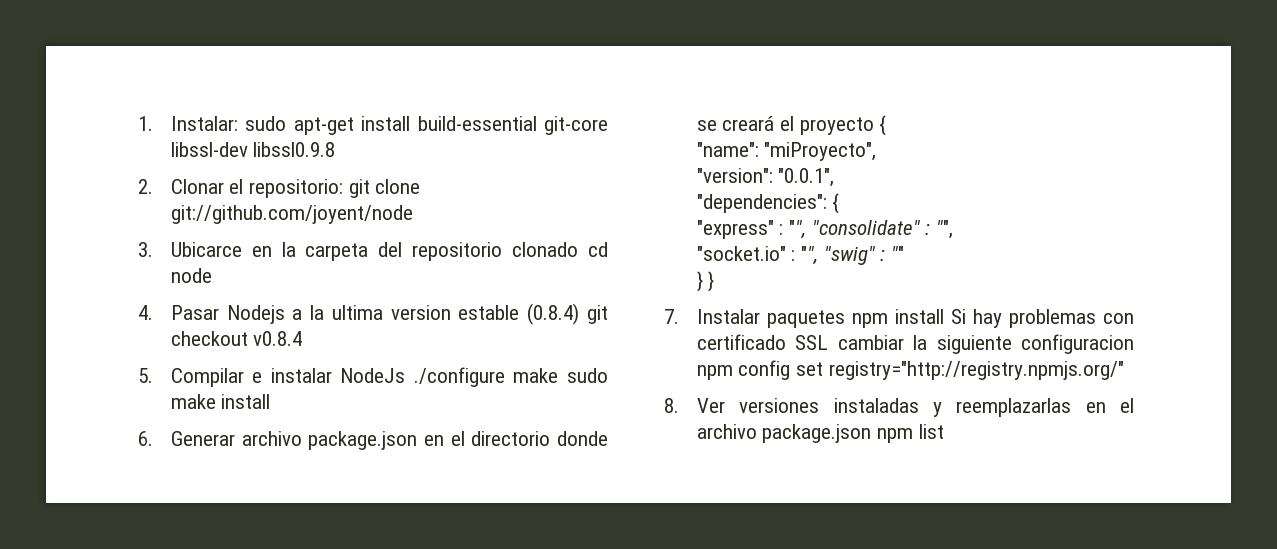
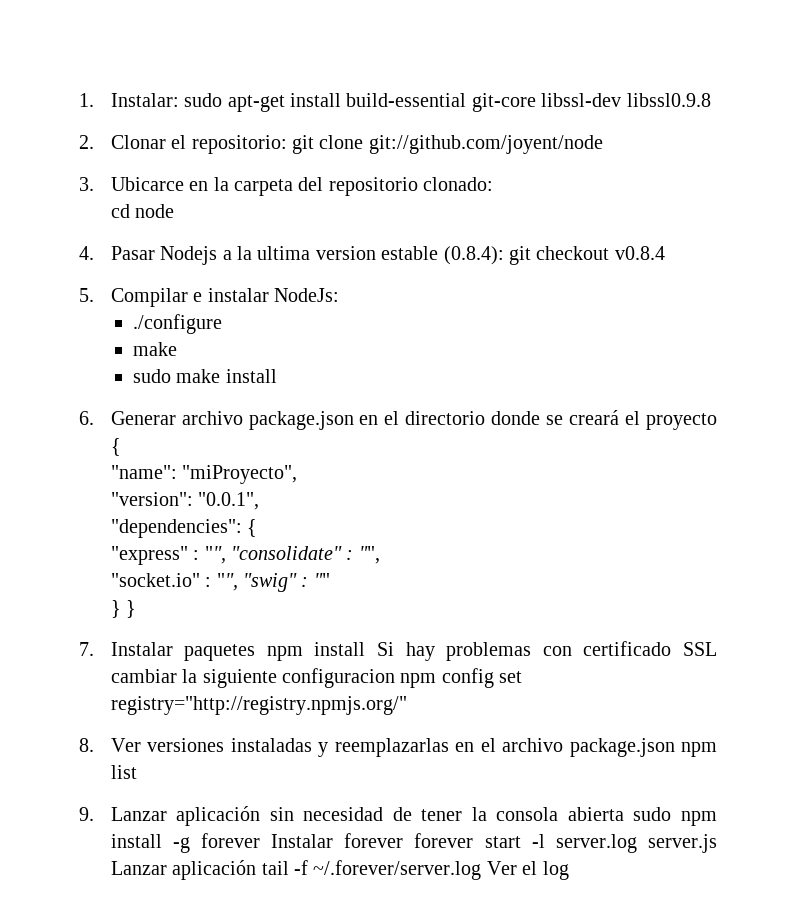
[512,242,579,257] clonado -> [423,177,494,191] clonado: //
[527,303,580,325] (0.8.4) -> [443,246,504,265] (0.8.4):
[340,368,406,383] NodeJs -> [273,288,339,302] NodeJs: //
[513,368,559,383] make -> [132,342,177,356] // make //
(944, 431) none -> [79,806,717,826] [110,833,717,853] [110,860,569,880] // 9. Lanzar aplicación sin necesidad de tener la consola abierta sudo npm install -g forever Instalar forever forever start -l server.log server.js Lanzar aplicación tail -f ~/.forever/server.log Ver el log

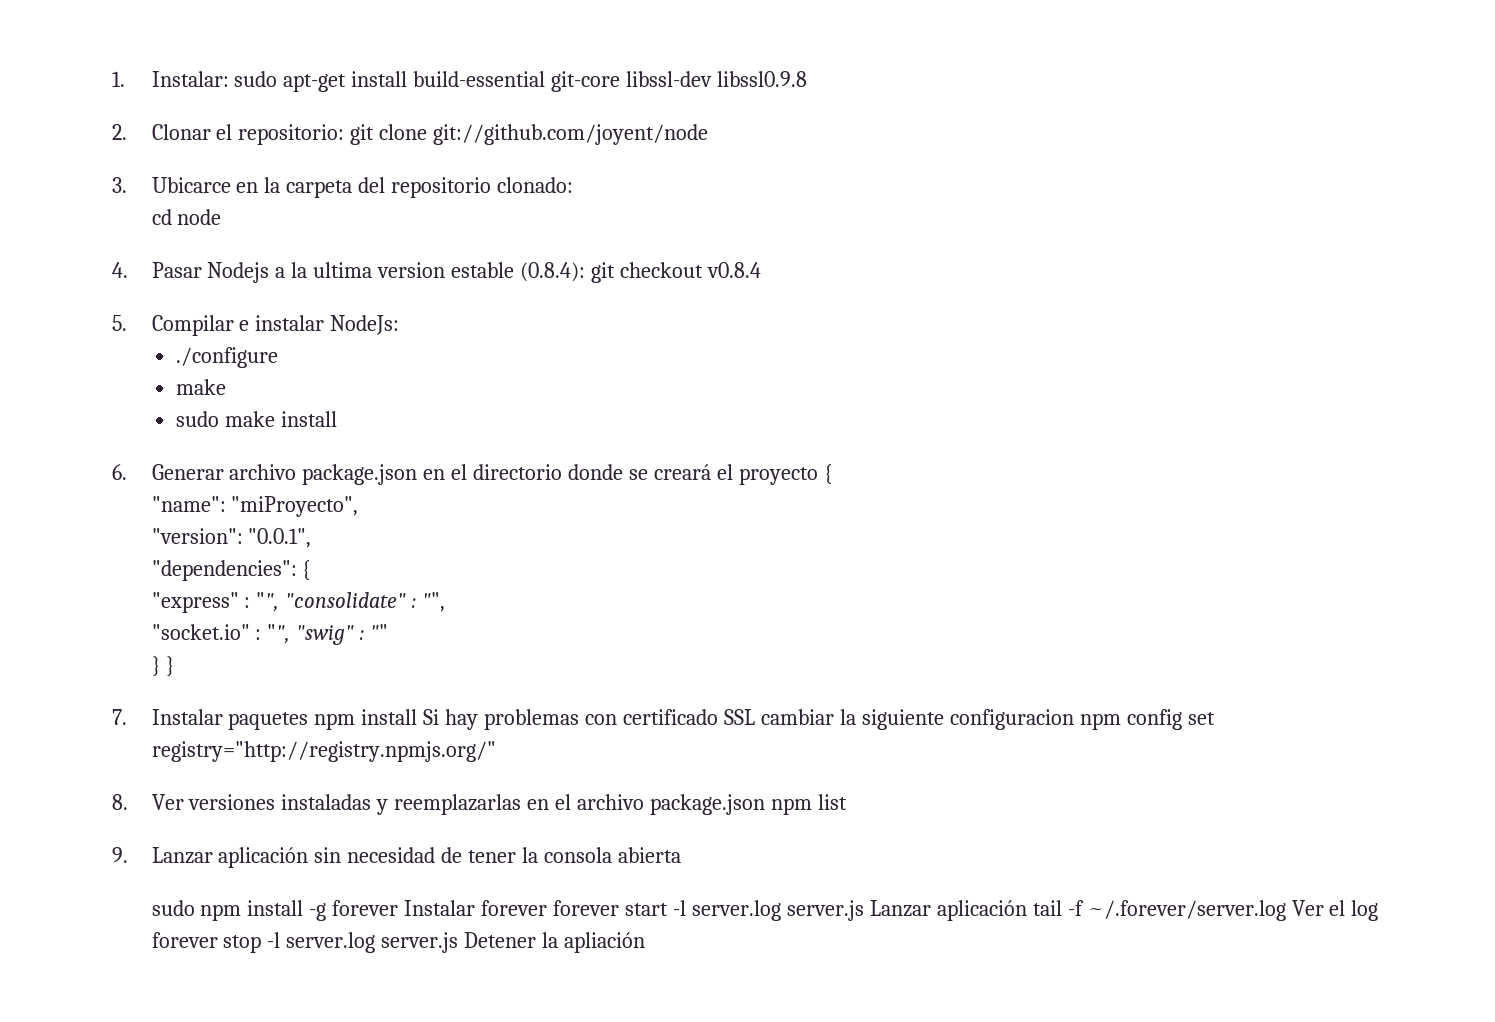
(624, 814) none -> (682, 855) //
(569, 870) none -> [151,932,646,953] forever stop -l server.log server.js Detener la apliación

